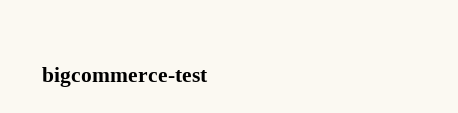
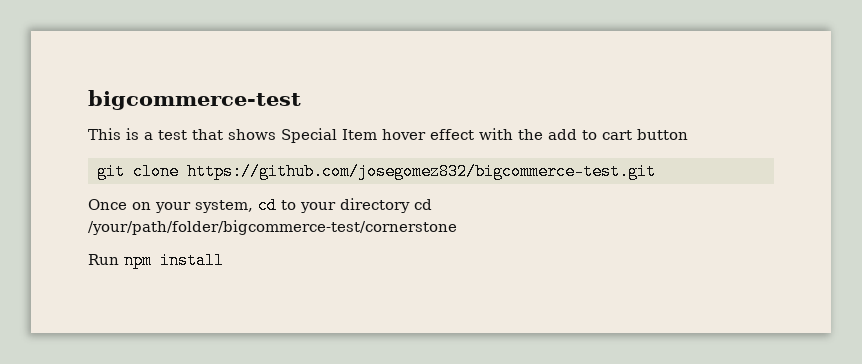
(208, 77) none -> [88,128,688,143] [97,163,656,180] [88,197,432,214] [88,220,457,235] [88,252,224,269] // This is a test that shows Special Item hover effect with the add to cart button // git clone https://github.com/josegomez832/bigcommerce-test.git // Once on your system, cd to your directory cd /your/path/folder/bigcommerce-test/cornerstone // Run npm install

